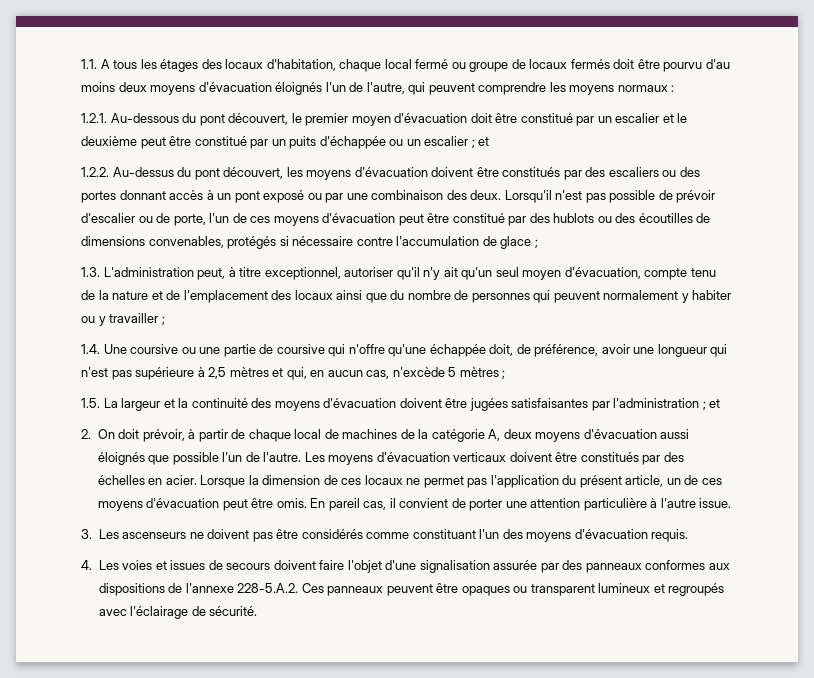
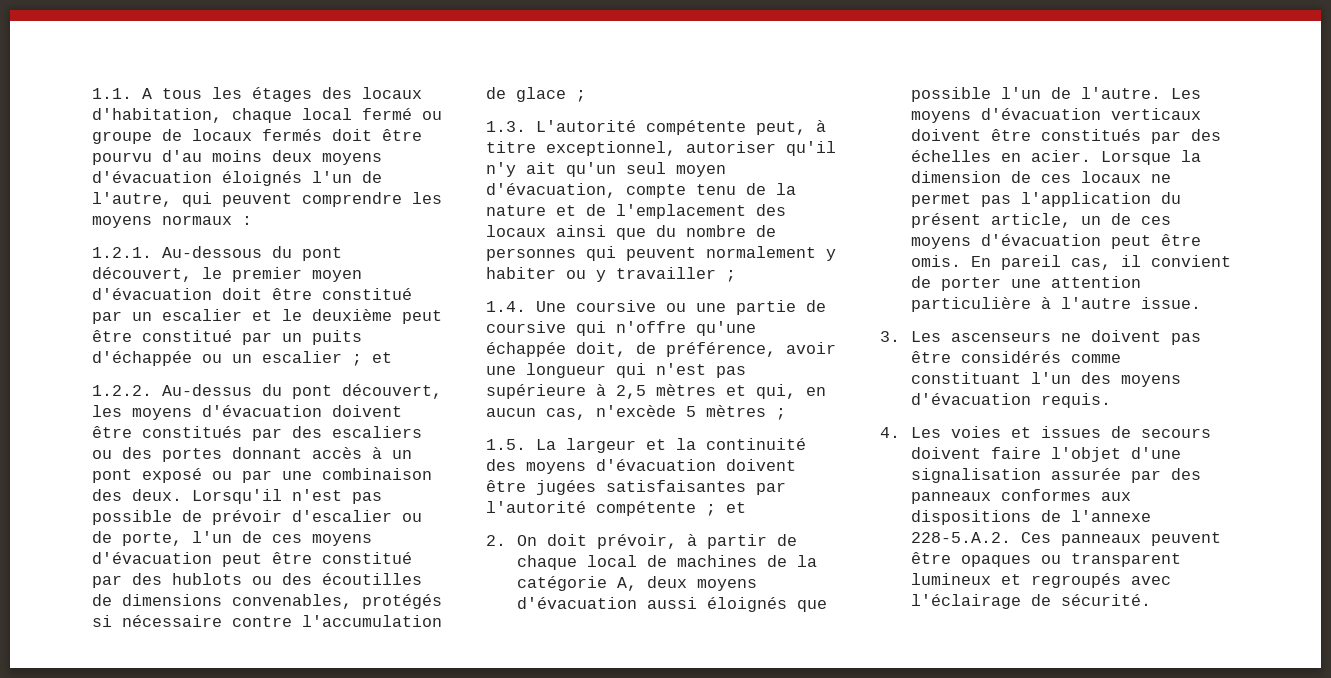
[103,267,194,277] L'administration -> [536,120,746,135] L'autorité compétente
[613,398,700,408] l'administration -> [486,501,696,516] l'autorité compétente

